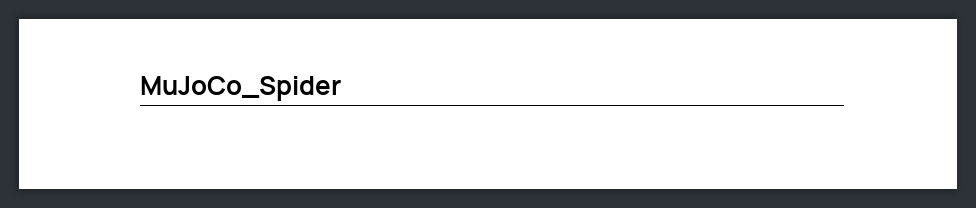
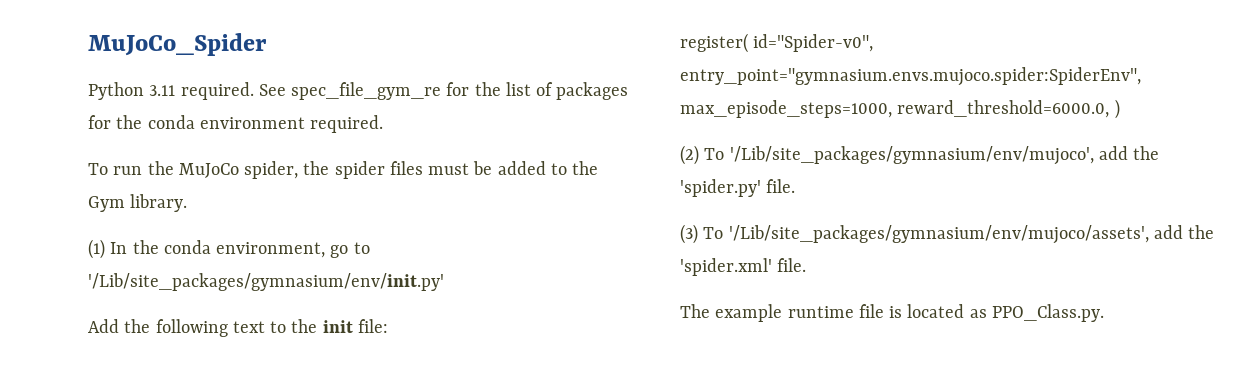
(341, 88) none -> [88,82,629,100] [88,115,384,133] [88,161,599,179] [88,194,188,212] [88,239,370,259] [88,273,444,291] [88,319,388,337] [680,33,874,53] [680,67,1141,86] [680,99,1120,119] [680,145,1160,165] [680,179,796,197] [680,224,1215,244] [680,258,807,276] [680,304,1104,322] // Python 3.11 required. See spec_file_gym_re for the list of packages for the conda environment required. // To run the MuJoCo spider, the spider files must be added to the Gym library. // (1) In the conda environment, go to '/Lib/site_packages/gymnasium/env/init.py' // Add the following text to the init file: // register( id="Spider-v0", entry_point="gymnasium.envs.mujoco.spider:SpiderEnv", max_episode_steps=1000, reward_threshold=6000.0, ) // (2) To '/Lib/site_packages/gymnasium/env/mujoco', add the 'spider.py' file. // (3) To '/Lib/site_packages/gymnasium/env/mujoco/assets', add the 'spider.xml' file. // The example runtime file is located as PPO_Class.py.

